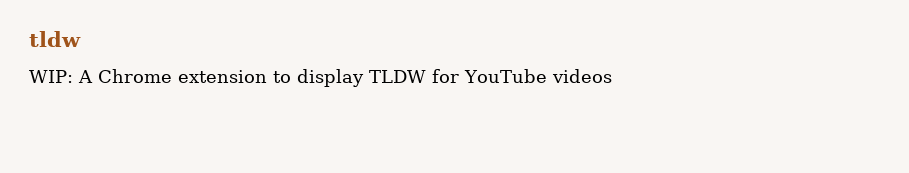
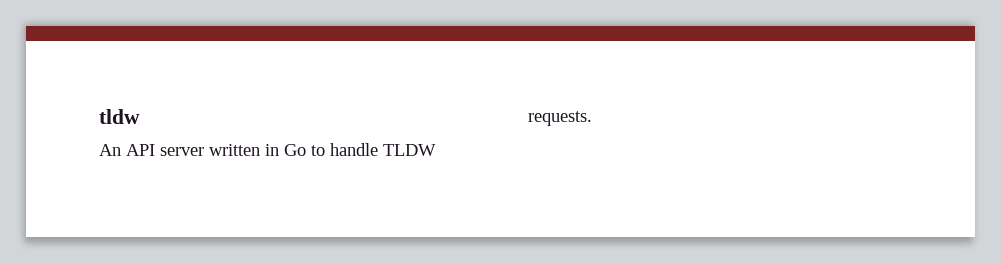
[29,69,612,87] WIP: A Chrome extension to display TLDW for YouTube videos -> [99,143,436,156] [528,111,592,126] An API server written in Go to handle TLDW requests.

